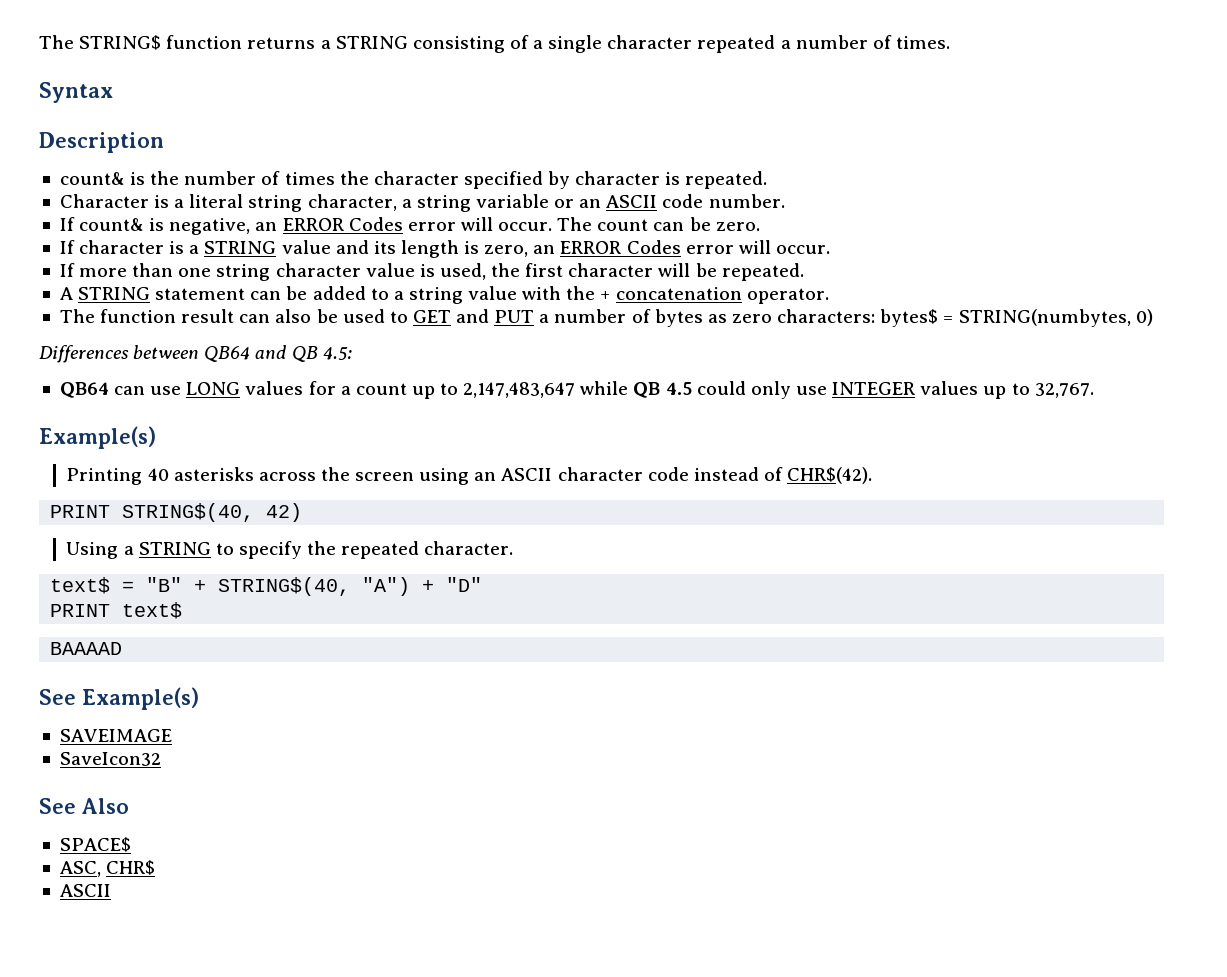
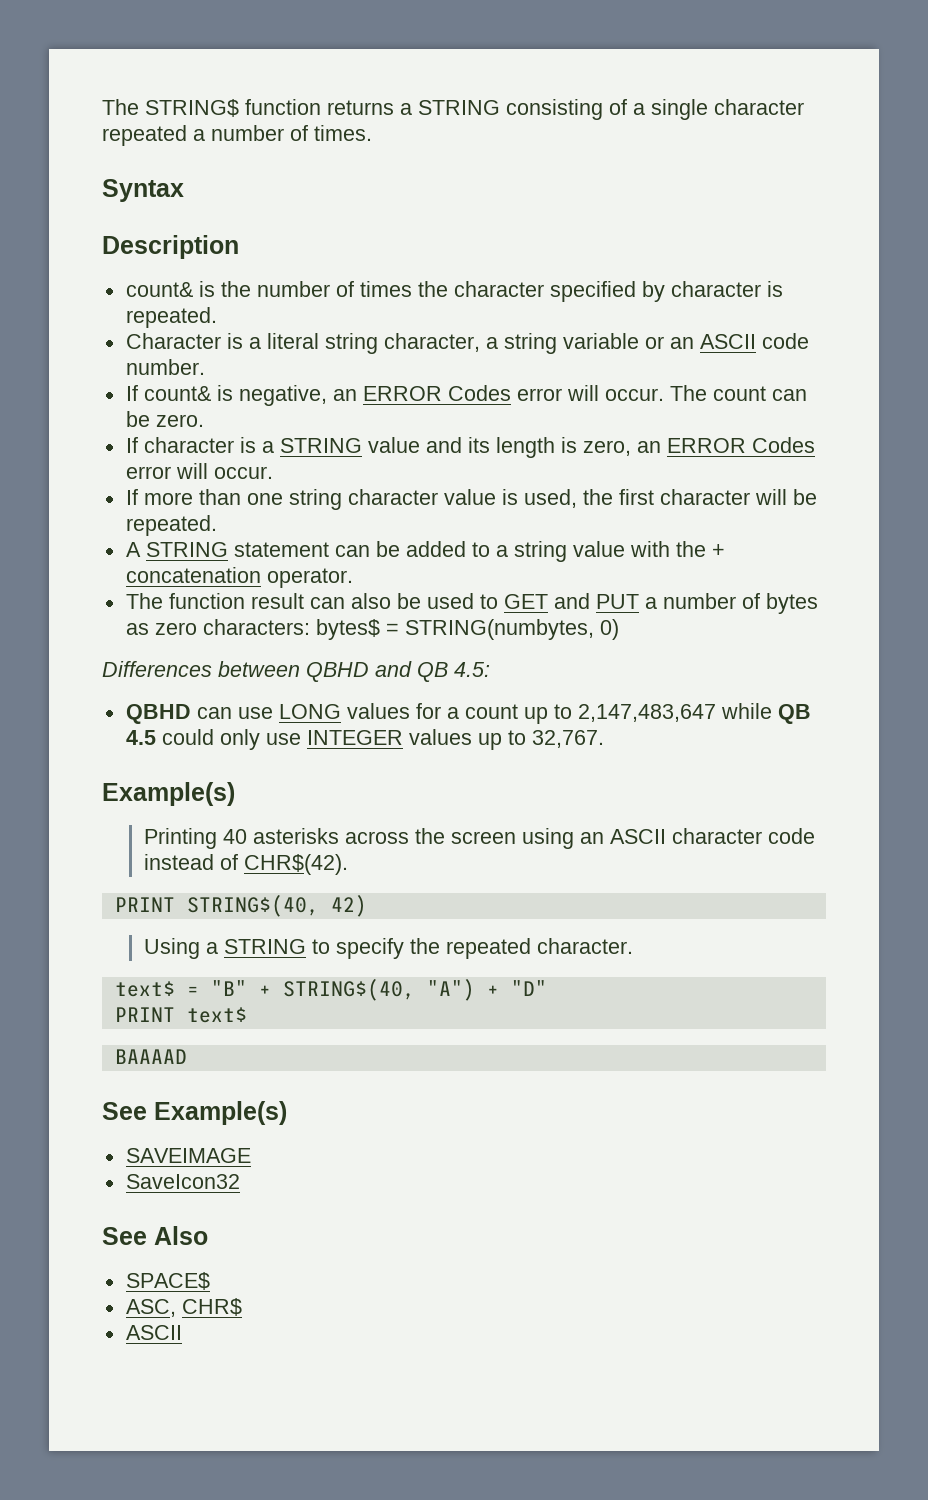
[204,346,251,362] QB64 -> [306,662,369,682] QBHD
[59,382,109,398] QB64 -> [125,704,191,724] QBHD

